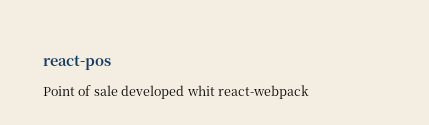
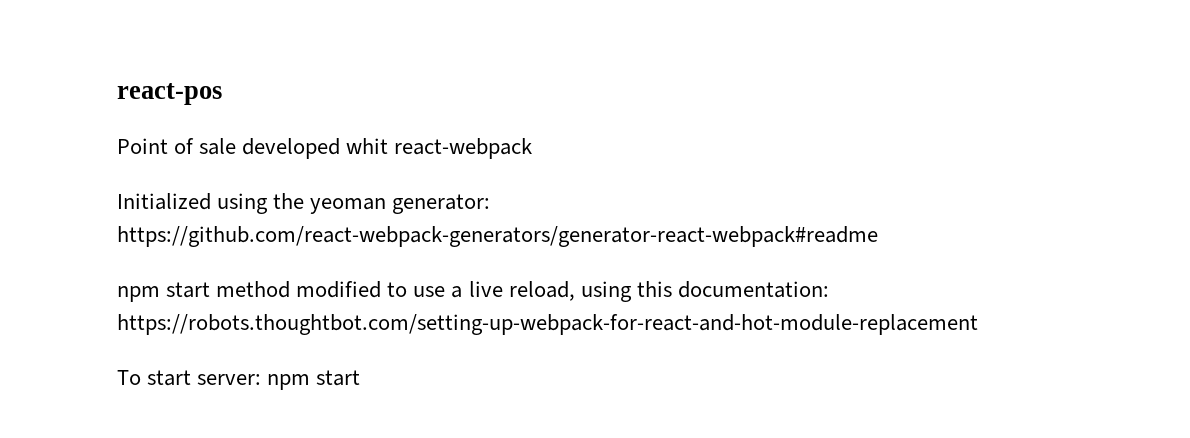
(309, 92) none -> [117,193,491,214] [117,226,878,247] [117,281,829,302] [117,314,978,335] [117,370,361,390] // Initialized using the yeoman generator: https://github.com/react-webpack-generators/generator-react-webpack#readme // npm start method modified to use a live reload, using this documentation: https://robots.thoughtbot.com/setting-up-webpack-for-react-and-hot-module-replacement // To start server: npm start

